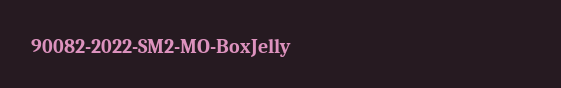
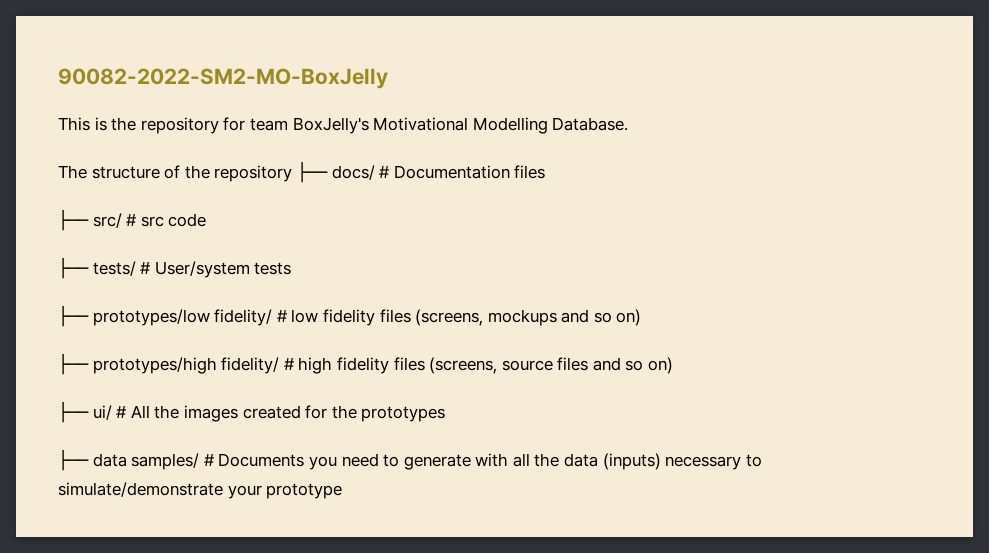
(291, 47) none -> [58,117,629,134] [58,162,546,183] [58,210,207,231] [58,258,292,279] [58,306,642,327] [58,354,674,375] [58,402,446,423] [58,450,762,471] [58,482,343,499] // This is the repository for team BoxJelly's Motivational Modelling Database. // The structure of the repository ├── docs/ # Documentation files // ├── src/ # src code // ├── tests/ # User/system tests // ├── prototypes/low fidelity/ # low fidelity files (screens, mockups and so on) // ├── prototypes/high fidelity/ # high fidelity files (screens, source files and so on) // ├── ui/ # All the images created for the prototypes // ├── data samples/ # Documents you need to generate with all the data (inputs) necessary to simulate/demonstrate your prototype

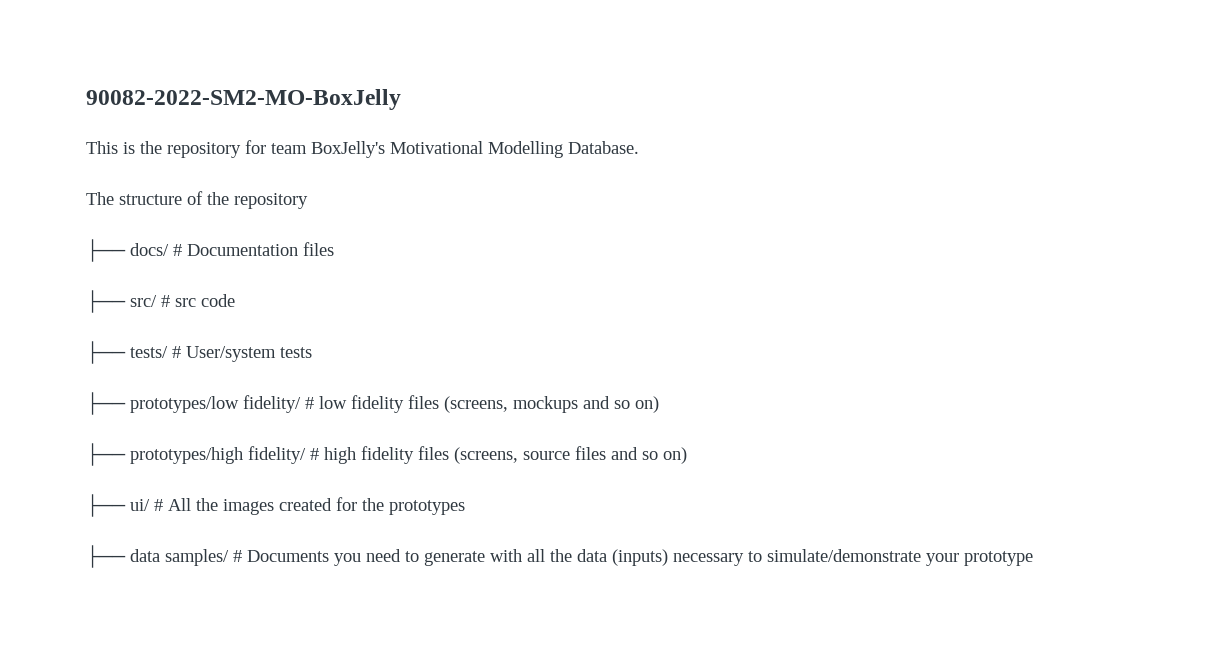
(293, 173) none -> (308, 201) //

